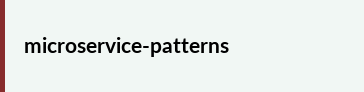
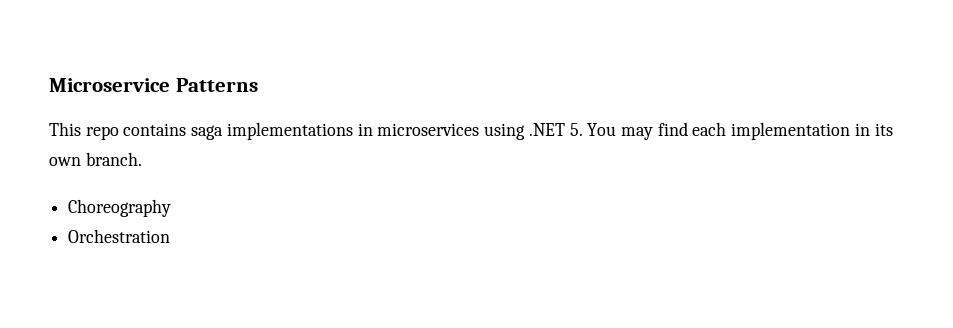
[24,37,229,57] microservice-patterns -> [49,78,258,92] [49,122,893,140] [49,152,142,166] [68,199,172,217] [68,229,171,243] Microservice Patterns // This repo contains saga implementations in microservices using .NET 5. You may find each implementation in its own branch. // Choreography // Orchestration

